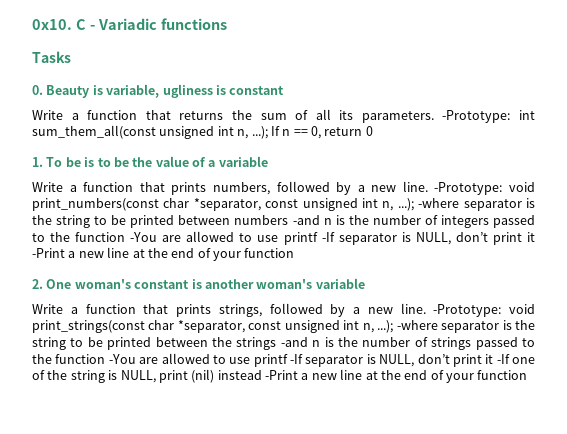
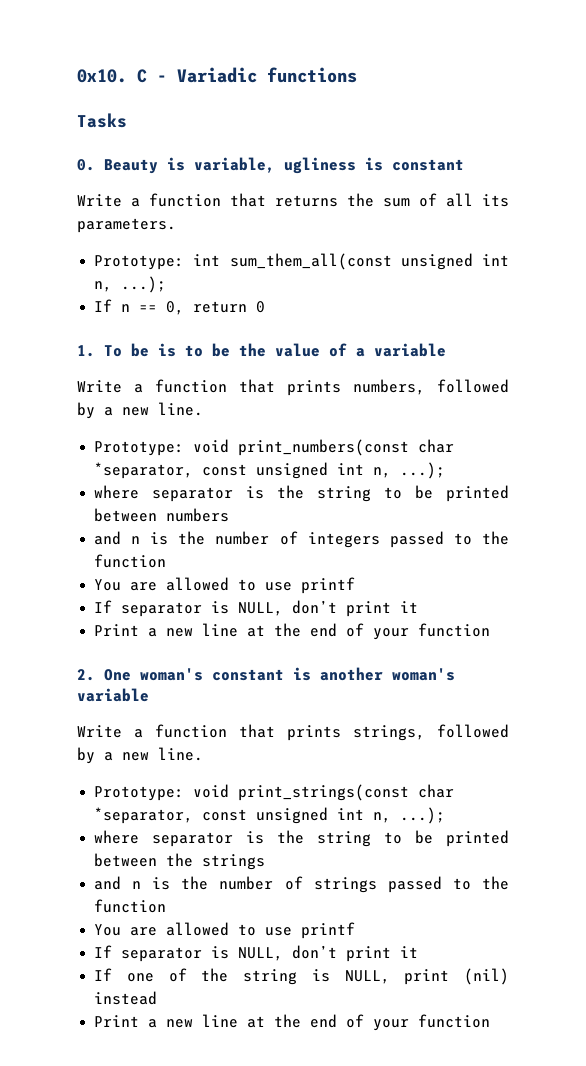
[442,110,511,123] -Prototype: -> [94,255,185,270] // Prototype:
(268, 132) none -> (167, 284) //
[434,182,503,195] -Prototype: -> [94,441,185,456] // Prototype:
[418,198,460,208] -where -> [94,485,140,499] // where
[292,215,320,225] -and -> [94,531,122,545] // and
[130,231,535,245] [32,248,65,258] -You are allowed to use printf -If separator is NULL, don’t print it -Print -> [94,577,356,594] [94,600,419,617] [94,624,140,636] // You are allowed to use printf // If separator is NULL, don’t print it // Print
[433,304,502,317] -Prototype: -> [94,786,185,801] // Prototype:
[396,320,438,330] -where -> [94,830,140,844] // where
[280,337,308,347] -and -> [94,876,122,890] // and
[108,353,510,367] -You are allowed to use printf -If separator is NULL, don’t print it -If -> [94,922,356,939] [94,945,419,962] [94,968,113,981] // You are allowed to use printf // If separator is NULL, don’t print it // If
[265,370,298,380] -Print -> [94,1015,140,1027] // Print

